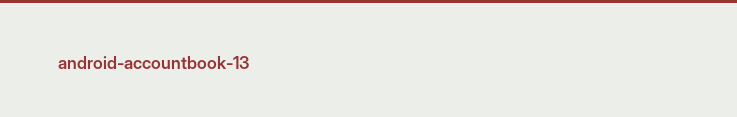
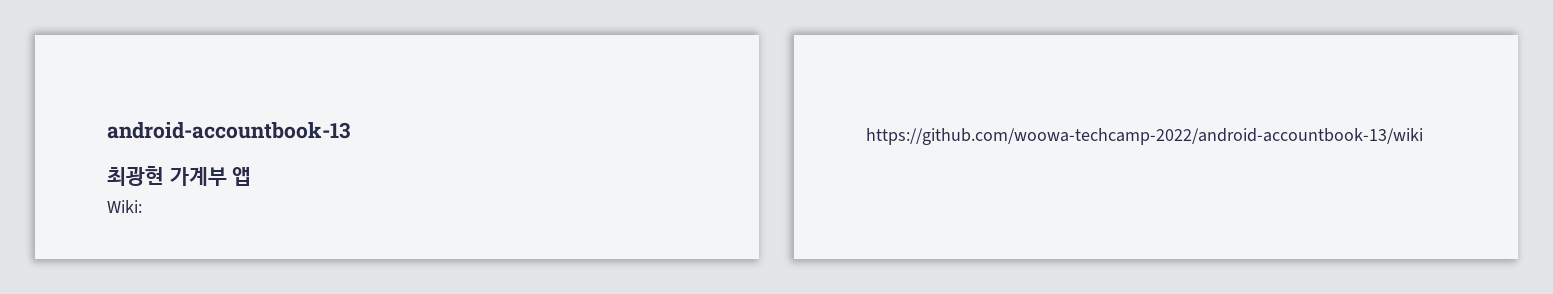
(249, 62) none -> [107,166,252,186] [107,200,142,213] [866,128,1423,145] // 최광현 가계부 앱 // Wiki: https://github.com/woowa-techcamp-2022/android-accountbook-13/wiki

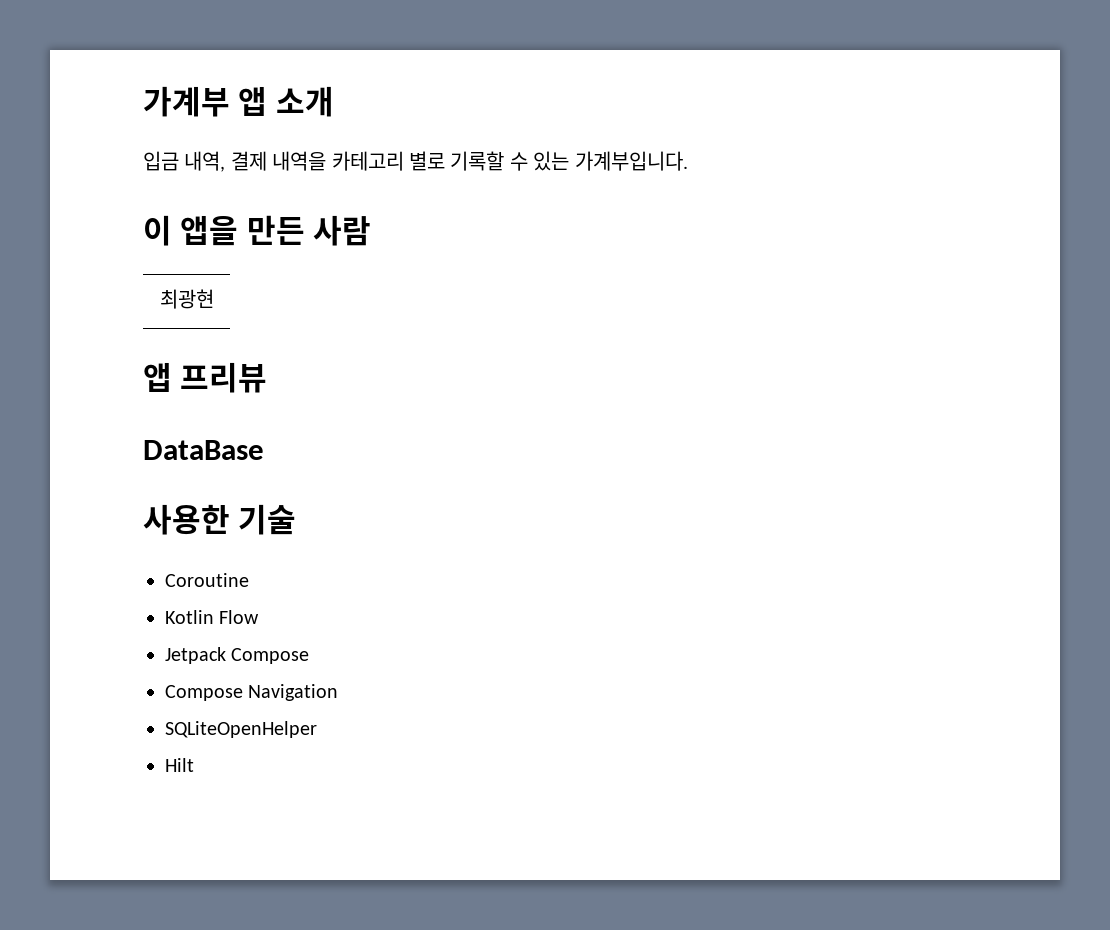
[107,122,350,139] [107,166,164,186] android-accountbook-13 // 최광현 -> (143, 101) none
[107,200,142,213] [866,128,1423,145] // Wiki: https://github.com/woowa-techcamp-2022/android-accountbook-13/wiki -> [275,86,334,117] [143,151,688,172] [143,215,372,246] [159,289,214,309] [143,362,268,393] [143,440,264,460] [143,504,297,535] [165,573,249,587] [165,610,260,624] [165,647,310,664] [165,684,339,701] [165,721,317,738] [165,758,194,772] 소개 // 입금 내역, 결제 내역을 카테고리 별로 기록할 수 있는 가계부입니다. // 이 앱을 만든 사람 // 최광현 // 앱 프리뷰 // DataBase // 사용한 기술 // Coroutine // Kotlin Flow // Jetpack Compose // Compose Navigation // SQLiteOpenHelper // Hilt

